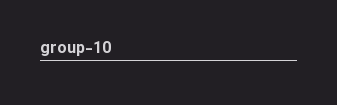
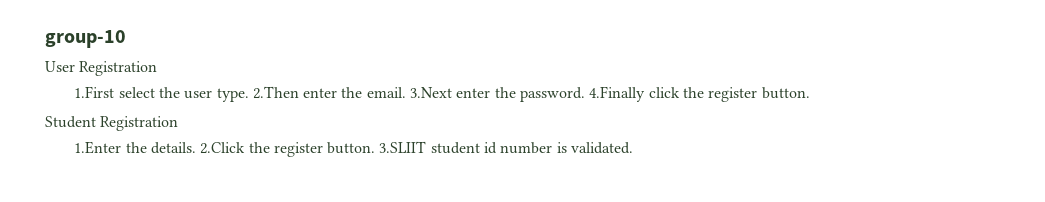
(111, 48) none -> [45,61,158,76] [74,86,810,102] [45,116,179,131] [74,141,634,157] // User Registration // 1.First select the user type. 2.Then enter the email. 3.Next enter the password. 4.Finally click the register button. // Student Registration // 1.Enter the details. 2.Click the register button. 3.SLIIT student id number is validated.

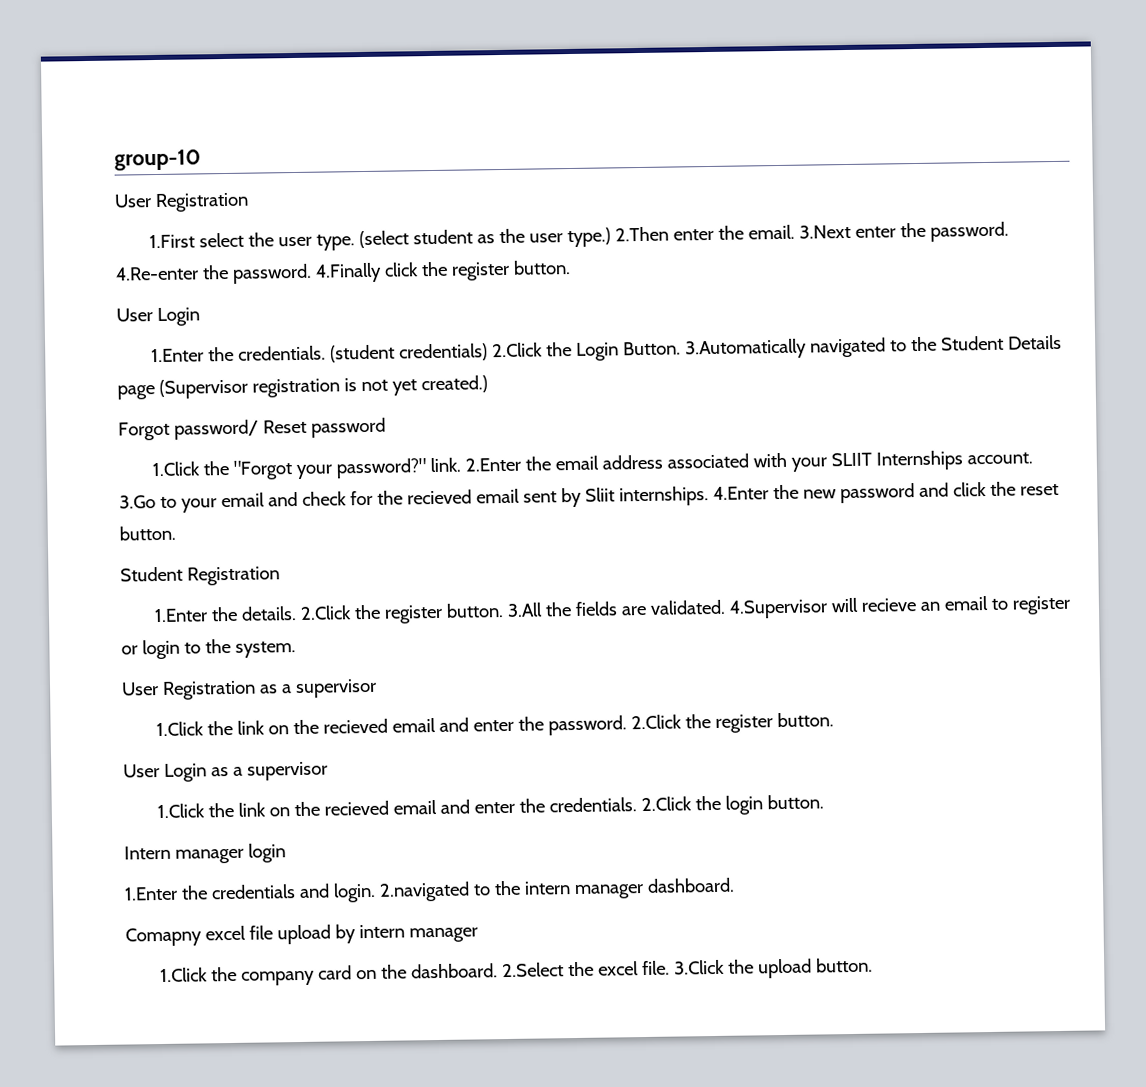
(249, 95) none -> [359,227,612,249] (select student as the user type.)
(586, 94) none -> [115,263,312,284] 4.Re-enter the password.
(810, 93) none -> [116,307,200,327] [151,334,1063,363] [117,375,488,400] [118,417,386,441] [152,450,1034,480] [119,481,1059,513] [119,525,176,541] // User Login // 1.Enter the credentials. (student credentials) 2.Click the Login Button. 3.Automatically navigated to the Student Details page (Supervisor registration is not yet created.) // Forgot password/ Reset password // 1.Click the "Forgot your password?" link. 2.Enter the email address associated with your SLIIT Internships account. 3.Go to your email and check for the recieved email sent by Sliit internships. 4.Enter the new password and click the reset button.
[379,141,634,154] 3.SLIIT student id number is validated. -> [507,595,1072,619] [121,638,296,660] [121,678,377,700] [156,712,835,737] [123,761,328,782] [157,794,825,819] [124,843,286,864] [124,877,735,903] [125,924,478,947] [160,957,874,986] 3.All the fields are validated. 4.Supervisor will recieve an email to register or login to the system. // User Registration as a supervisor // 1.Click the link on the recieved email and enter the password. 2.Click the register button. // User Login as a supervisor // 1.Click the link on the recieved email and enter the credentials. 2.Click the login button. // Intern manager login // 1.Enter the credentials and login. 2.navigated to the intern manager dashboard. // Comapny excel file upload by intern manager // 1.Click the company card on the dashboard. 2.Select the excel file. 3.Click the upload button.

